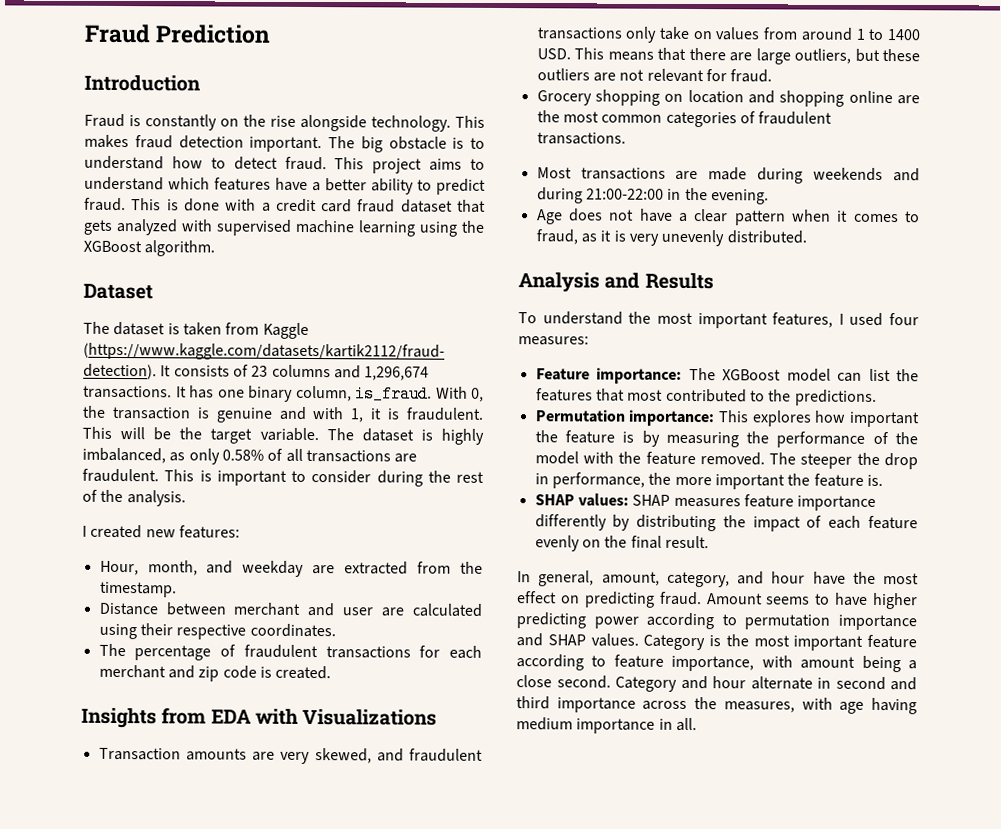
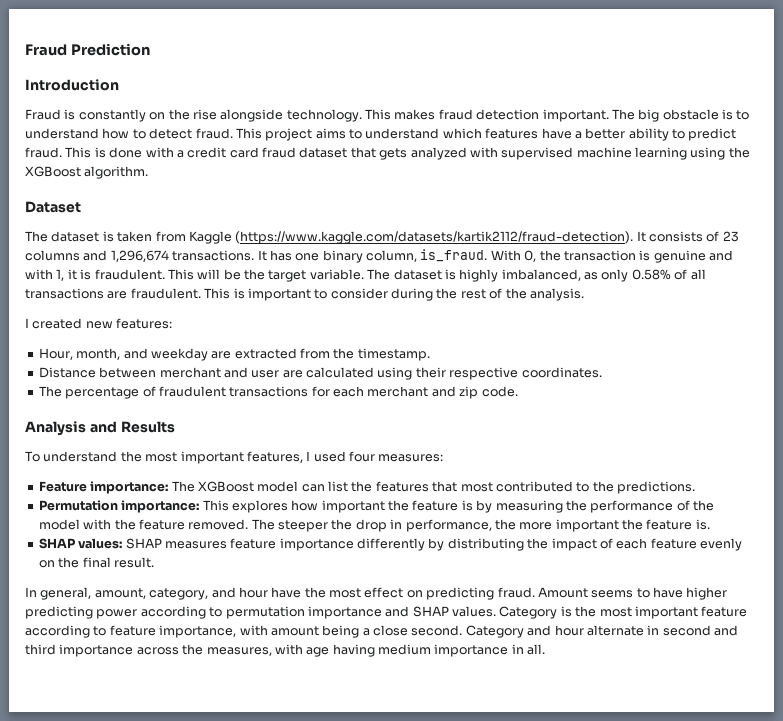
[222,665,332,680] [81,707,438,729] [98,747,484,765] [536,26,921,43] [536,47,920,65] [536,68,773,83] [536,89,920,107] [536,110,833,128] [536,132,626,145] [536,167,920,184] [536,187,769,205] [535,208,920,226] [535,229,807,247] code is created. // Insights from EDA with Visualizations // Transaction amounts are very skewed, and fraudulent transactions only take on values from around 1 to 1400 USD. This means that there are large outliers, but these outliers are not relevant for fraud. // Grocery shopping on location and shopping online are the most common categories of fraudulent transactions. // Most transactions are made during weekends and during 21:00-22:00 in the evening. // Age does not have a clear pattern when it comes to fraud, as it is very unevenly distributed. -> [481,386,518,397] code.

